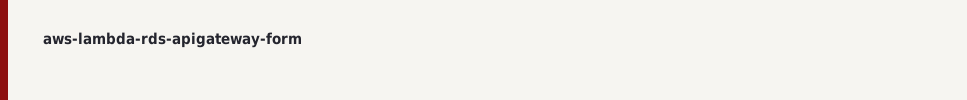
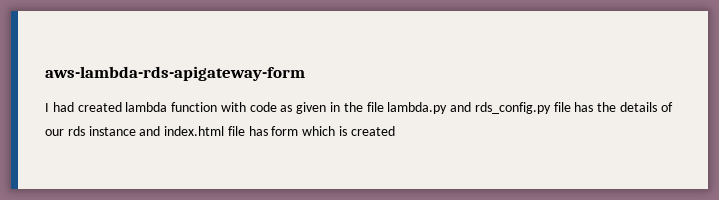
(302, 40) none -> [45,102,673,114] [45,126,395,136] // I had created lambda function with code as given in the file lambda.py and rds_config.py file has the details of our rds instance and index.html file has form which is created

